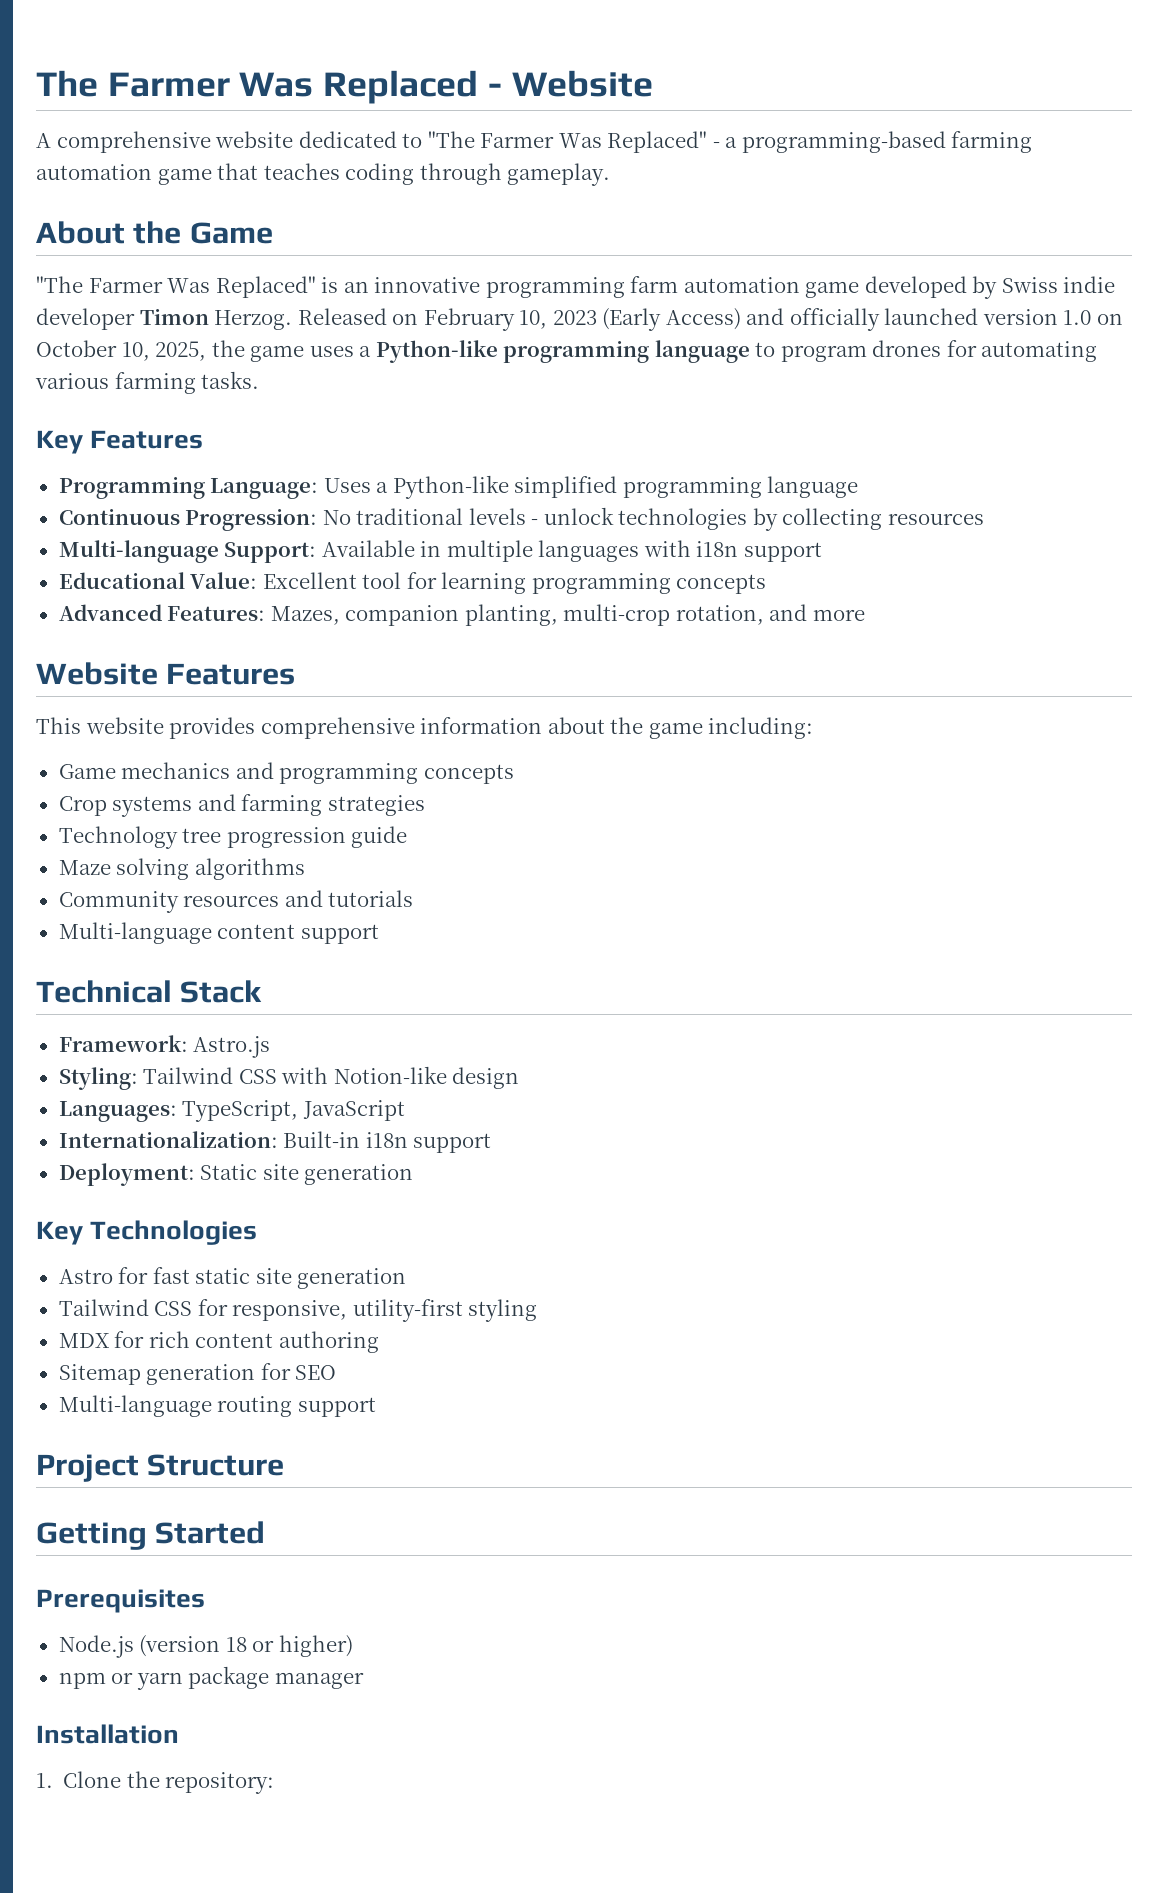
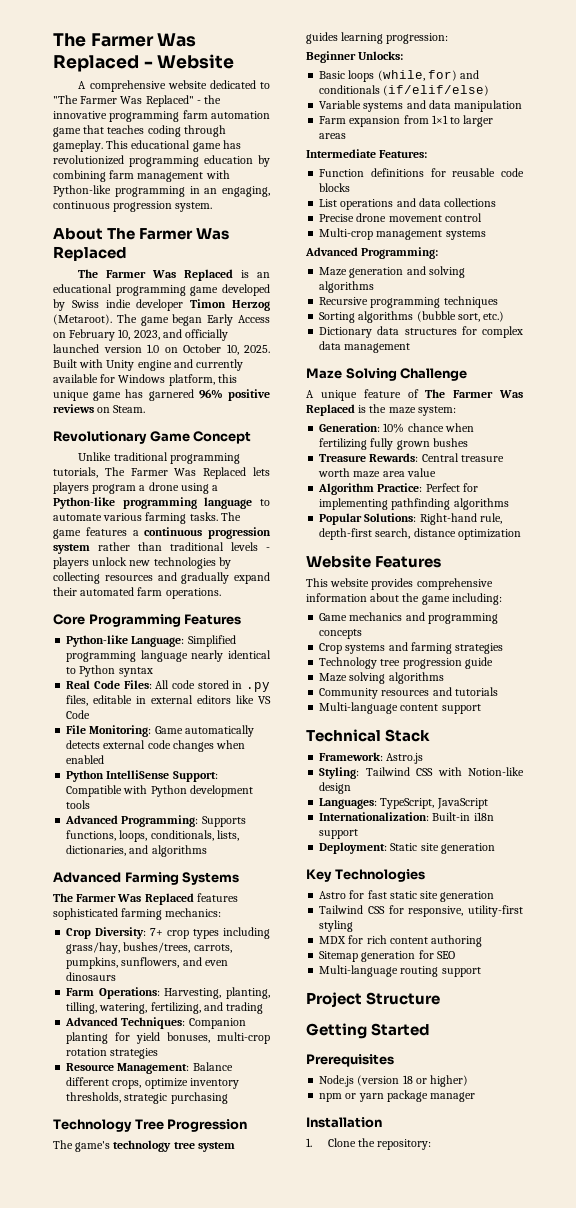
[725,131,1033,153] a programming-based farming -> [204,95,222,104] [53,110,208,122] the innovative programming farm
[36,221,273,244] [36,276,800,298] // About the Game // "The Farmer Was Replaced" is an innovative programming farm automation -> [106,140,241,152] [53,155,270,167] [53,170,230,182] [53,185,270,197] [53,201,213,212] [53,228,230,240] [53,246,127,261] [78,269,270,281] [53,284,186,296] This educational game has revolutionized programming education by combining farm management with Python-like programming in an engaging, continuous progression system. // About The Farmer Was Replaced // The Farmer Was Replaced is an educational programming
[214,308,741,331] Herzog. Released on February 10, 2023 (Early Access) -> [232,300,270,311] [53,314,270,326] [53,329,160,341] Herzog (Metaroot). The game began Early Access on February 10, 2023,
[155,340,354,362] 2025, the game uses -> [244,345,270,353] [53,359,244,371] [53,374,237,386] [53,389,270,401] [53,404,146,413] [53,431,252,444] [78,452,240,464] [53,467,270,479] [53,482,209,494] 2025. Built with Unity engine and currently available for Windows platform, this unique game has garnered 96% positive reviews on Steam. // Revolutionary Game Concept // Unlike traditional programming tutorials, The Farmer Was Replaced lets players program a drone using
[780,340,1098,362] program drones for automating -> [53,514,102,521] automate
[36,430,204,454] [58,475,859,499] [58,507,984,531] [58,540,822,563] [58,572,767,594] [58,604,865,626] // Key Features // Programming Language: Uses a Python-like simplified programming language // Continuous Progression: No traditional levels - unlock technologies by collecting resources // Multi-language Support: Available in multiple languages with i18n support // Educational Value: Excellent tool for learning programming concepts // Advanced Features: Mazes, companion planting, multi-crop rotation, and more -> [220,512,241,521] [53,527,271,539] [53,542,270,554] [53,557,231,569] [53,572,270,584] [53,587,221,599] [53,614,242,627] [66,635,236,647] [66,650,271,662] [66,665,153,677] [66,680,270,692] [66,695,271,706] [66,710,91,719] [66,725,254,737] [66,740,246,752] [66,755,105,764] [66,770,218,782] [66,785,253,797] [66,800,91,809] [65,815,246,827] [66,830,239,842] [66,845,207,857] [53,872,240,885] [53,893,238,905] [53,908,222,920] [66,927,270,939] [66,942,232,954] [66,957,228,969] [66,972,117,981] [66,987,270,999] [66,1002,264,1014] [65,1017,246,1029] [66,1032,270,1044] [66,1048,159,1059] [66,1062,233,1074] [66,1077,239,1089] [66,1092,228,1104] [53,1119,248,1132] [53,1140,235,1152] [306,32,449,44] [306,51,404,63] [319,70,480,82] [319,85,490,96] [319,100,523,112] [319,115,494,127] [319,133,347,139] [306,149,428,158] [319,168,524,177] [319,183,351,192] [319,198,497,210] [319,213,482,222] [319,228,486,240] [305,247,439,259] [319,266,465,278] [319,281,375,293] [319,296,498,308] [319,311,505,323] [319,326,523,338] [319,341,411,353] [306,368,468,381] [306,389,523,401] [306,404,456,416] [319,423,474,433] [319,438,468,450] [319,453,504,462] [318,468,436,478] [318,483,478,495] [319,498,509,510] [319,513,502,525] [319,528,521,540] The game features a continuous progression system rather than traditional levels - players unlock new technologies by collecting resources and gradually expand their automated farm operations. // Core Programming Features // Python-like Language: Simplified programming language nearly identical to Python syntax // Real Code Files: All code stored in .py files, editable in external editors like VS Code // File Monitoring: Game automatically detects external code changes when enabled // Python IntelliSense Support: Compatible with Python development tools // Advanced Programming: Supports functions, loops, conditionals, lists, dictionaries, and algorithms // Advanced Farming Systems // The Farmer Was Replaced features sophisticated farming mechanics: // Crop Diversity: 7+ crop types including grass/hay, bushes/trees, carrots, pumpkins, sunflowers, and even dinosaurs // Farm Operations: Harvesting, planting, tilling, watering, fertilizing, and trading // Advanced Techniques: Companion planting for yield bonuses, multi-crop rotation strategies // Resource Management: Balance different crops, optimize inventory thresholds, strategic purchasing // Technology Tree Progression // The game's technology tree system guides learning progression: // Beginner Unlocks: // Basic loops (while, for) and conditionals (if/elif/else) // Variable systems and data manipulation // Farm expansion from 1×1 to larger areas // Intermediate Features: // Function definitions for reusable code blocks // List operations and data collections // Precise drone movement control // Multi-crop management systems // Advanced Programming: // Maze generation and solving algorithms // Recursive programming techniques // Sorting algorithms (bubble sort, etc.) // Dictionary data structures for complex data management // Maze Solving Challenge // A unique feature of The Farmer Was Replaced is the maze system: // Generation: 10% chance when fertilizing fully grown bushes // Treasure Rewards: Central treasure worth maze area value // Algorithm Practice: Perfect for implementing pathfinding algorithms // Popular Solutions: Right-hand rule, depth-first search, distance optimization

